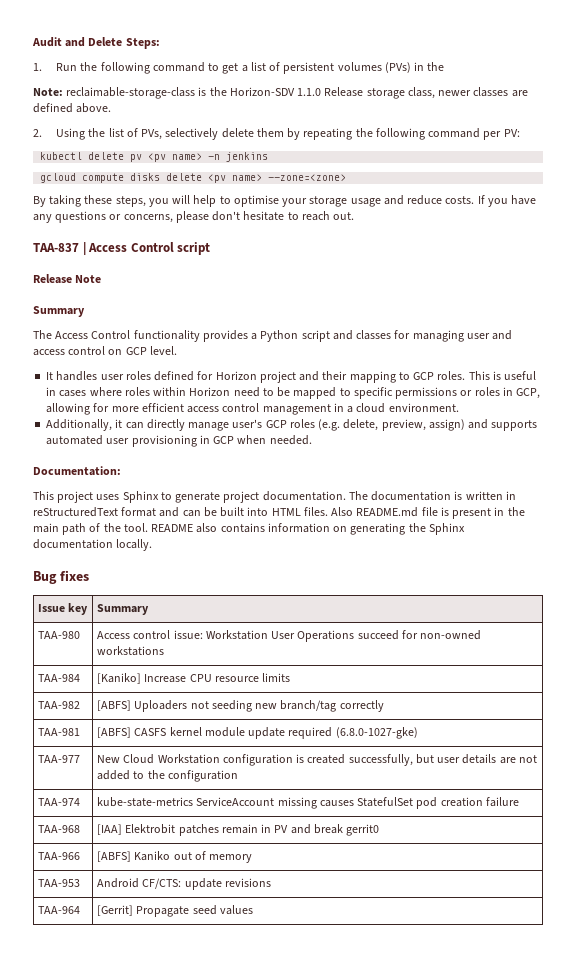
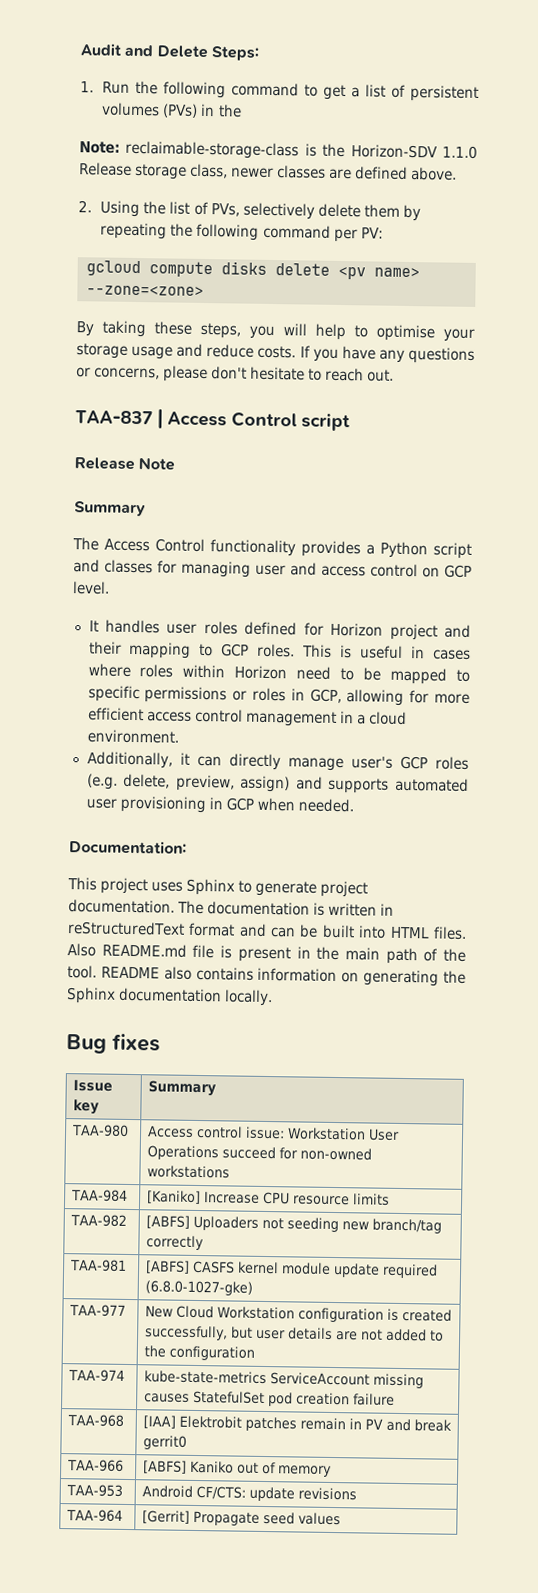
[40,152,269,162] // kubectl delete pv <pv name> -n jenkins -> (384, 233) none

